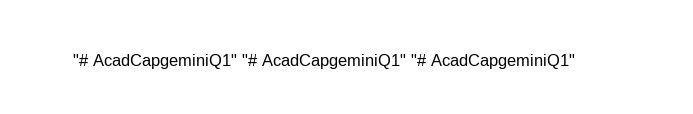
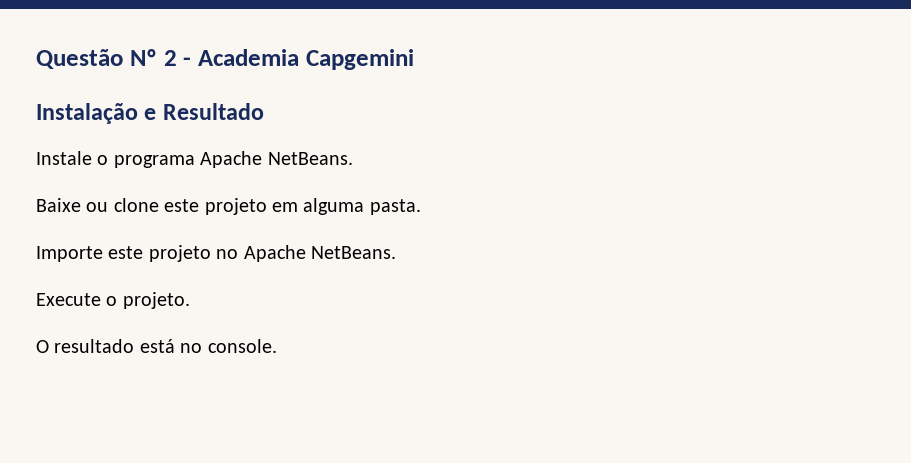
[73,54,575,69] "# AcadCapgeminiQ1" "# AcadCapgeminiQ1" "# AcadCapgeminiQ1" -> [36,49,414,70] [36,103,264,124] [36,151,353,168] [36,198,421,215] [36,245,396,262] [36,292,190,309] [36,339,277,353] Questão Nº 2 - Academia Capgemini // Instalação e Resultado // Instale o programa Apache NetBeans. // Baixe ou clone este projeto em alguma pasta. // Importe este projeto no Apache NetBeans. // Execute o projeto. // O resultado está no console.

